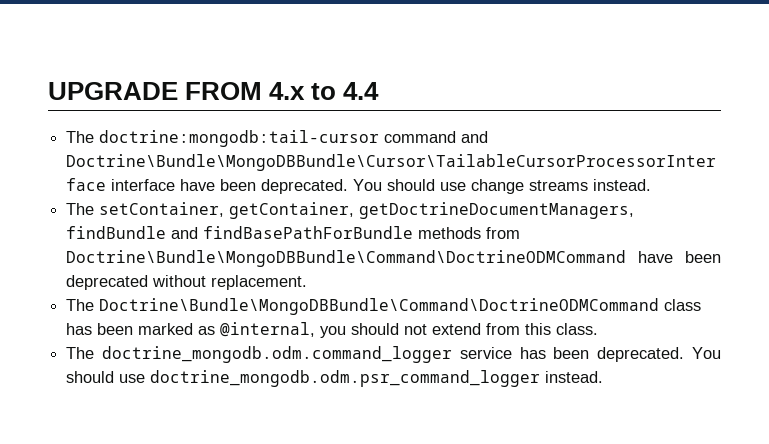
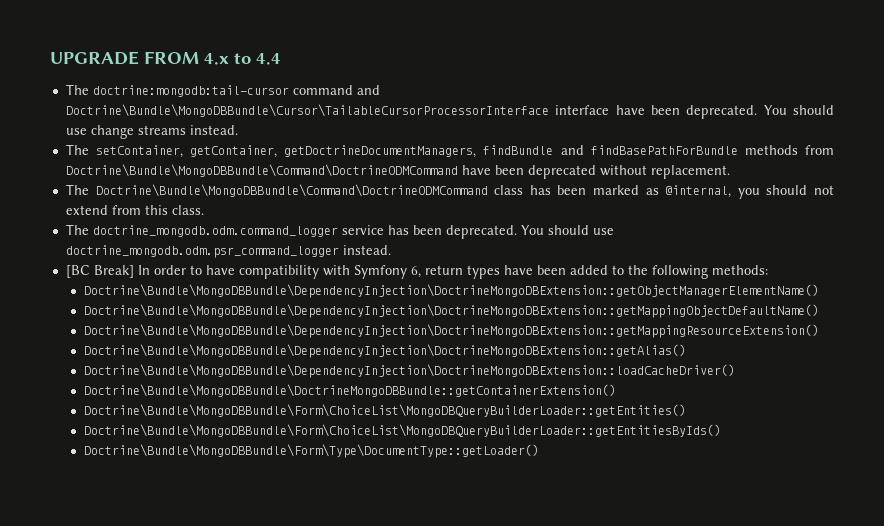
(604, 377) none -> [65,265,768,279] [84,284,820,298] [84,304,820,318] [84,324,820,338] [84,344,687,358] [84,364,736,378] [84,384,617,397] [84,404,687,417] [84,424,722,437] [84,444,540,458] // [BC Break] In order to have compatibility with Symfony 6, return types have been added to the following methods: // Doctrine\Bundle\MongoDBBundle\DependencyInjection\DoctrineMongoDBExtension::getObjectManagerElementName() // Doctrine\Bundle\MongoDBBundle\DependencyInjection\DoctrineMongoDBExtension::getMappingObjectDefaultName() // Doctrine\Bundle\MongoDBBundle\DependencyInjection\DoctrineMongoDBExtension::getMappingResourceExtension() // Doctrine\Bundle\MongoDBBundle\DependencyInjection\DoctrineMongoDBExtension::getAlias() // Doctrine\Bundle\MongoDBBundle\DependencyInjection\DoctrineMongoDBExtension::loadCacheDriver() // Doctrine\Bundle\MongoDBBundle\DoctrineMongoDBBundle::getContainerExtension() // Doctrine\Bundle\MongoDBBundle\Form\ChoiceList\MongoDBQueryBuilderLoader::getEntities() // Doctrine\Bundle\MongoDBBundle\Form\ChoiceList\MongoDBQueryBuilderLoader::getEntitiesByIds() // Doctrine\Bundle\MongoDBBundle\Form\Type\DocumentType::getLoader()

